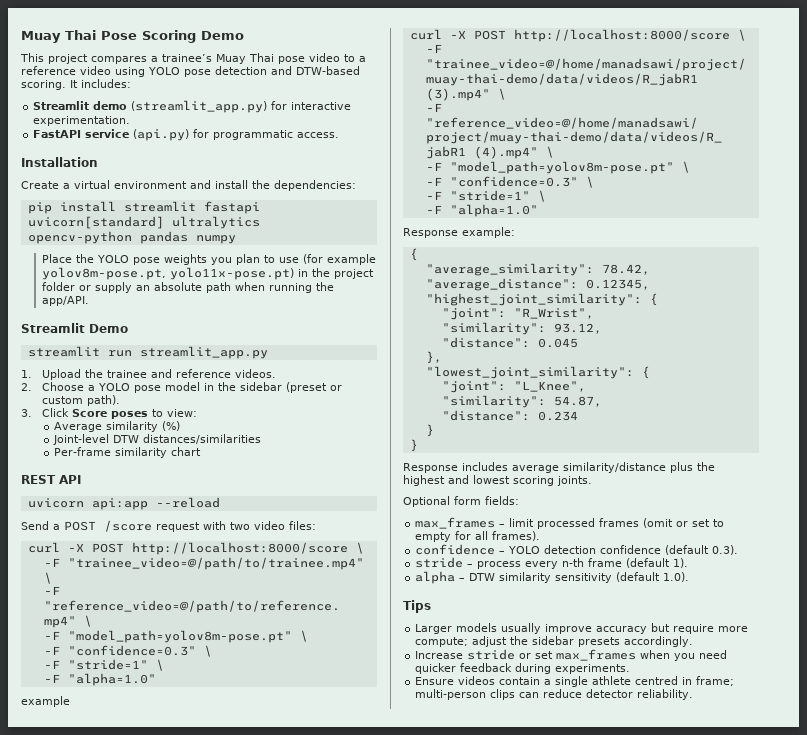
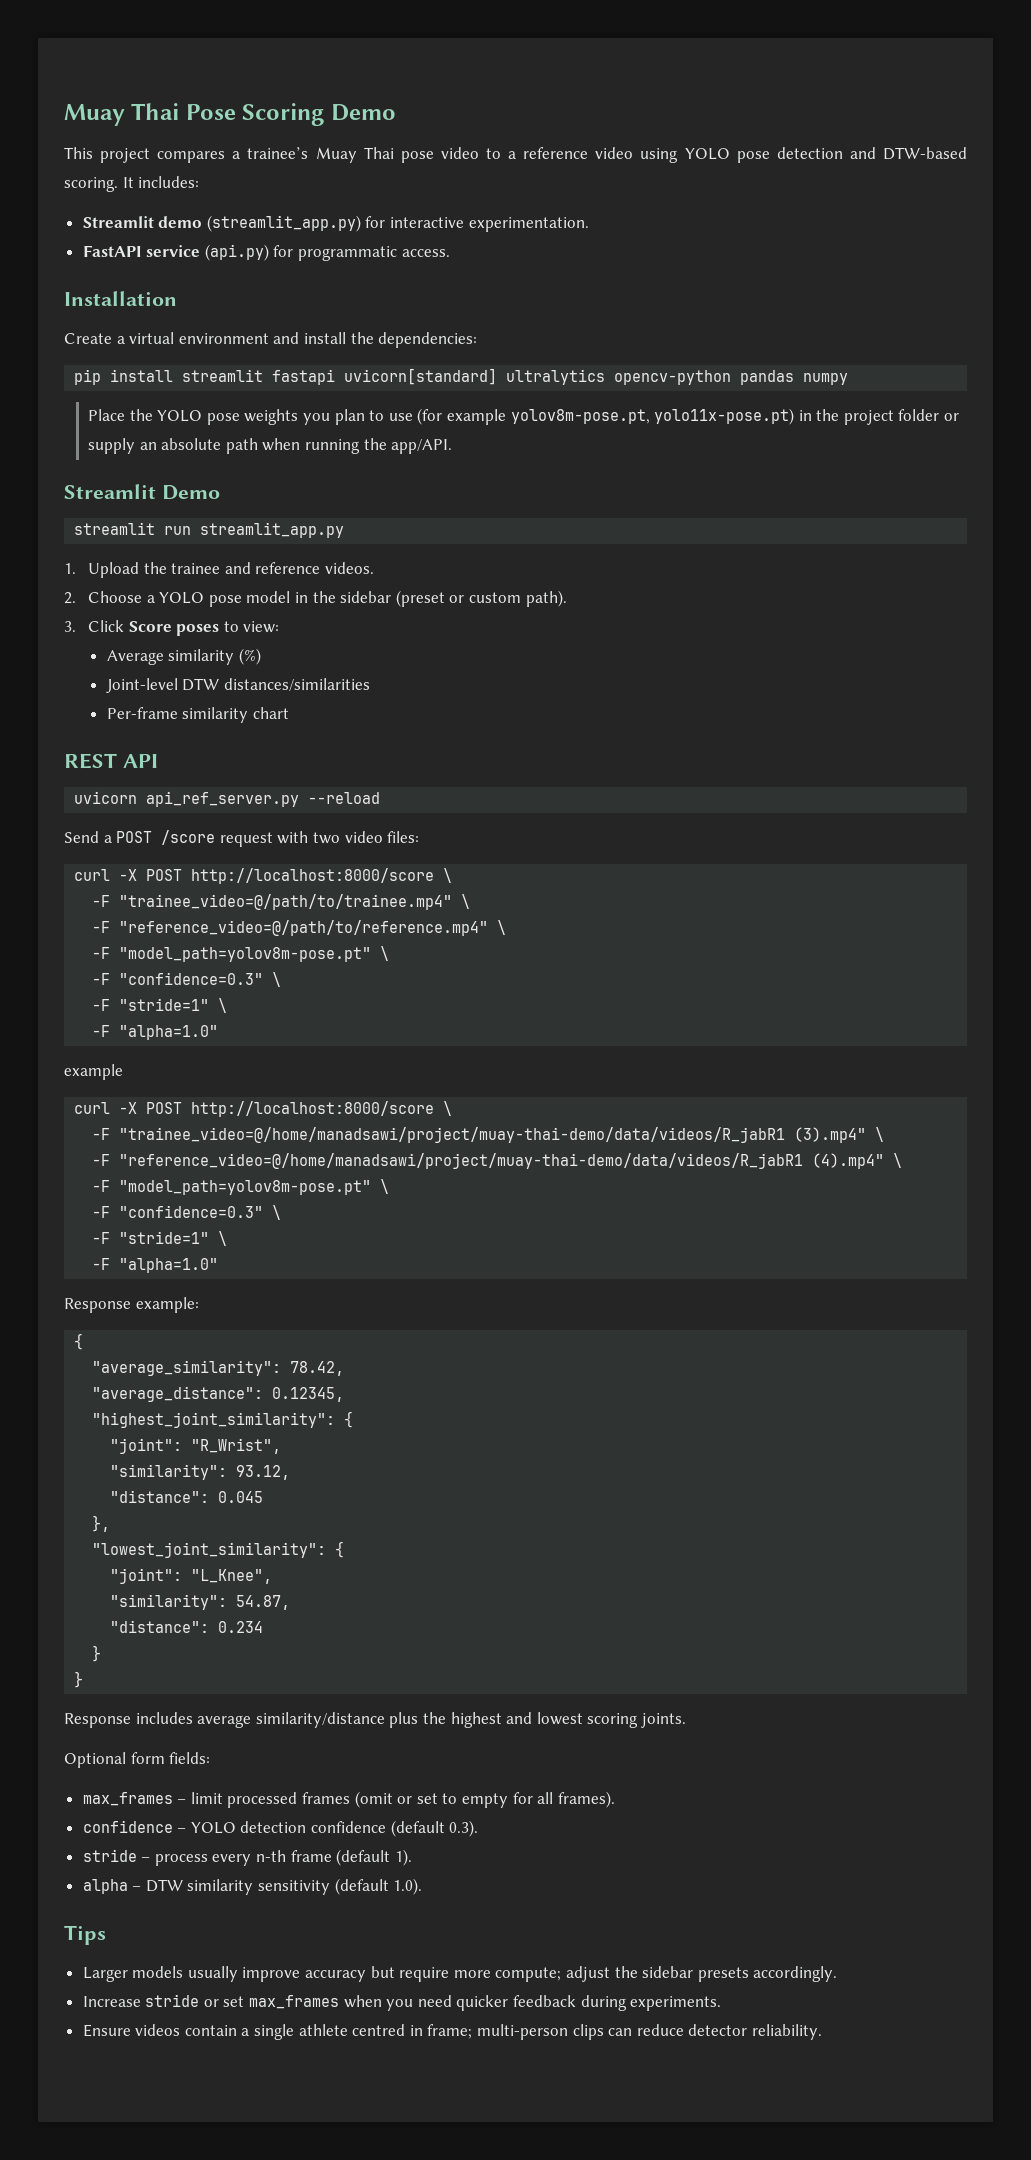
[91,498,148,510] api:app -> [146,791,300,807] api_ref_server.py

